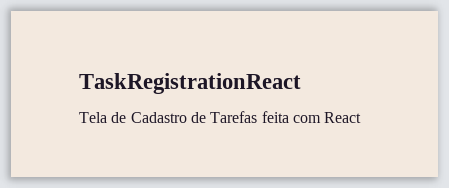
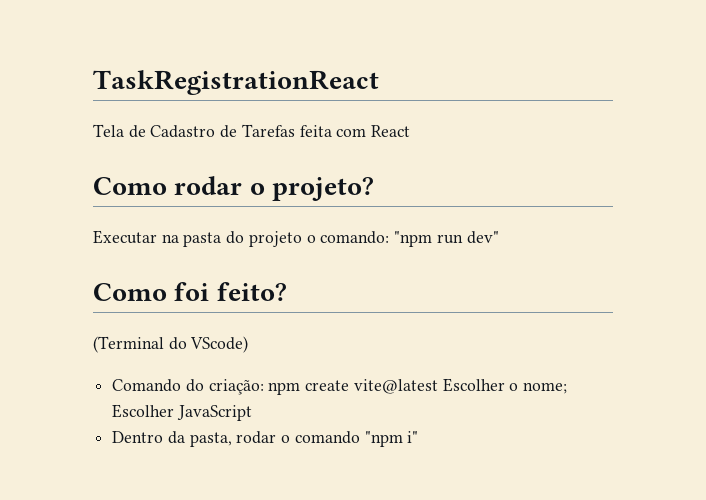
(362, 117) none -> [93,176,375,201] [93,230,499,247] [93,282,287,301] [93,336,249,353] [112,378,568,395] [112,404,252,421] [112,431,419,447] // Como rodar o projeto? // Executar na pasta do projeto o comando: "npm run dev" // Como foi feito? // (Terminal do VScode) // Comando do criação: npm create vite@latest Escolher o nome; Escolher JavaScript // Dentro da pasta, rodar o comando "npm i"

